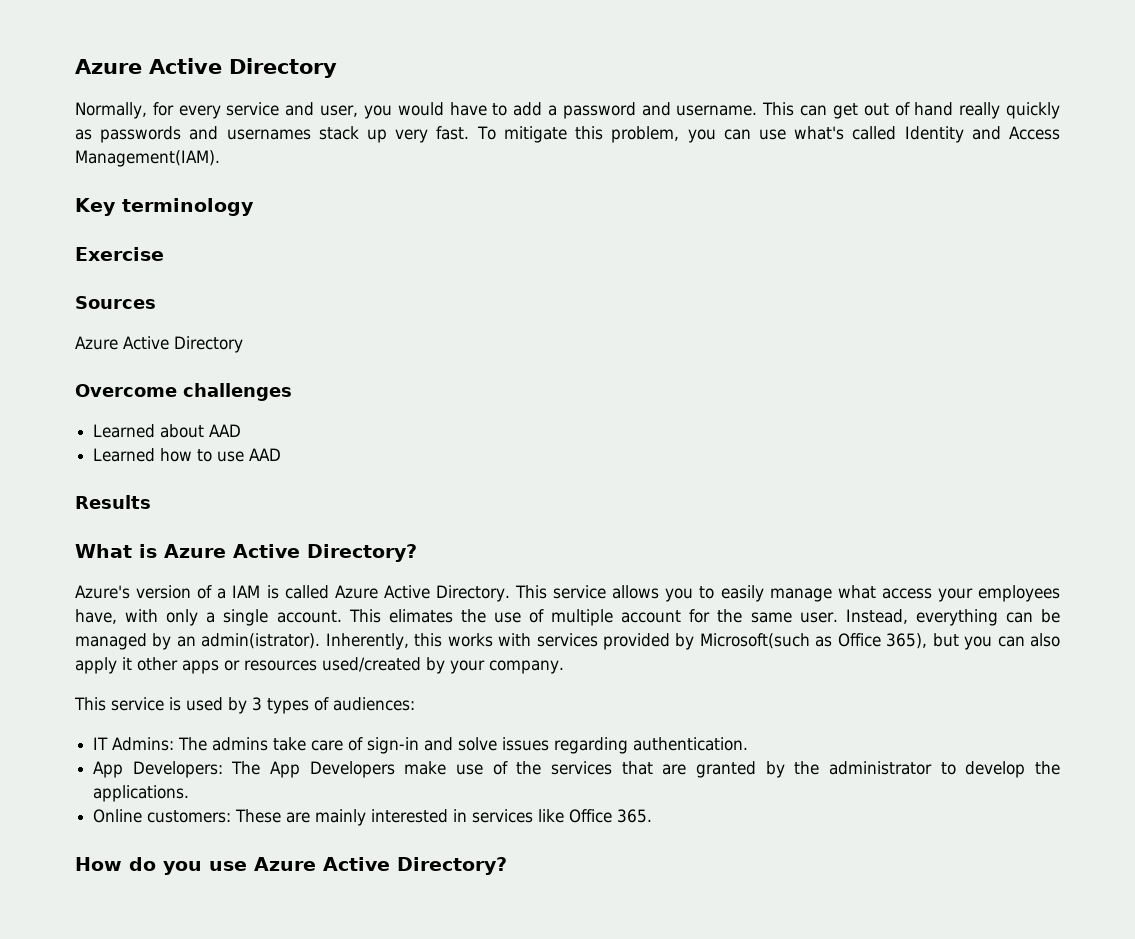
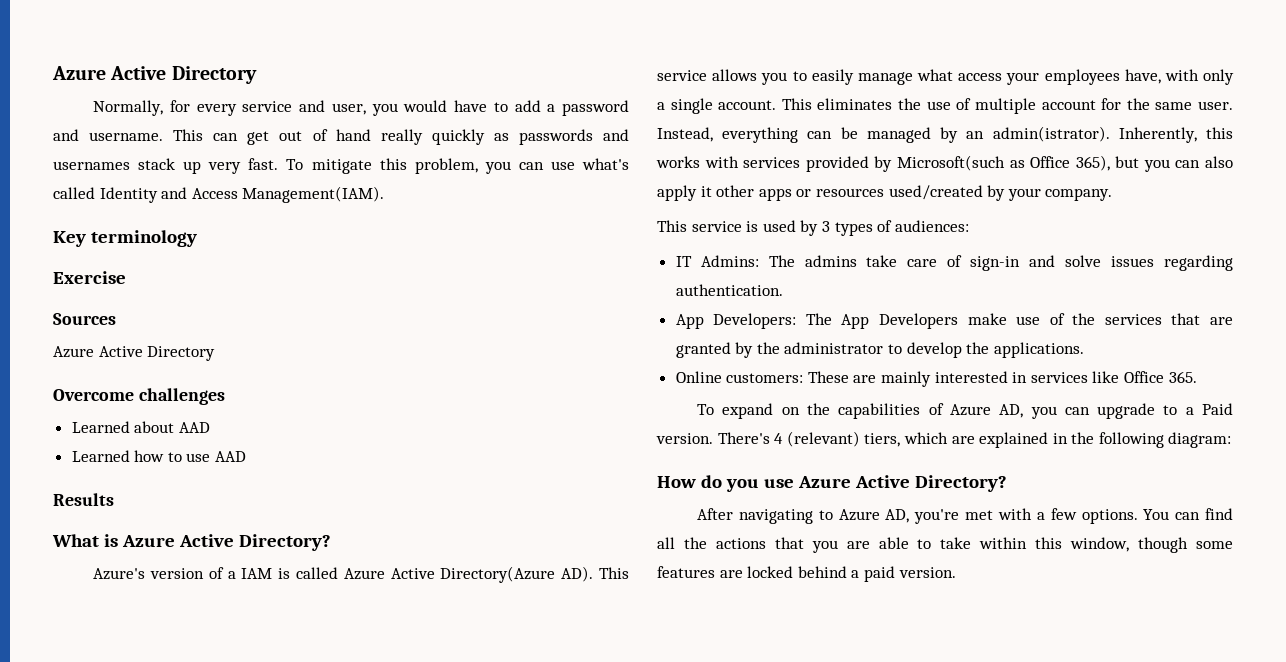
[435,585,510,602] Directory. -> [440,566,594,583] Directory(Azure AD).
[388,609,453,623] elimates -> [817,98,893,110] eliminates
(653, 816) none -> [697,403,1233,419] [656,431,1232,448] // To expand on the capabilities of Azure AD, you can upgrade to a Paid version. There's 4 (relevant) tiers, which are explained in the following diagram:
(507, 866) none -> [697,508,1233,524] [657,537,1233,553] [657,566,956,582] // After navigating to Azure AD, you're met with a few options. You can find all the actions that you are able to take within this window, though some features are locked behind a paid version.

